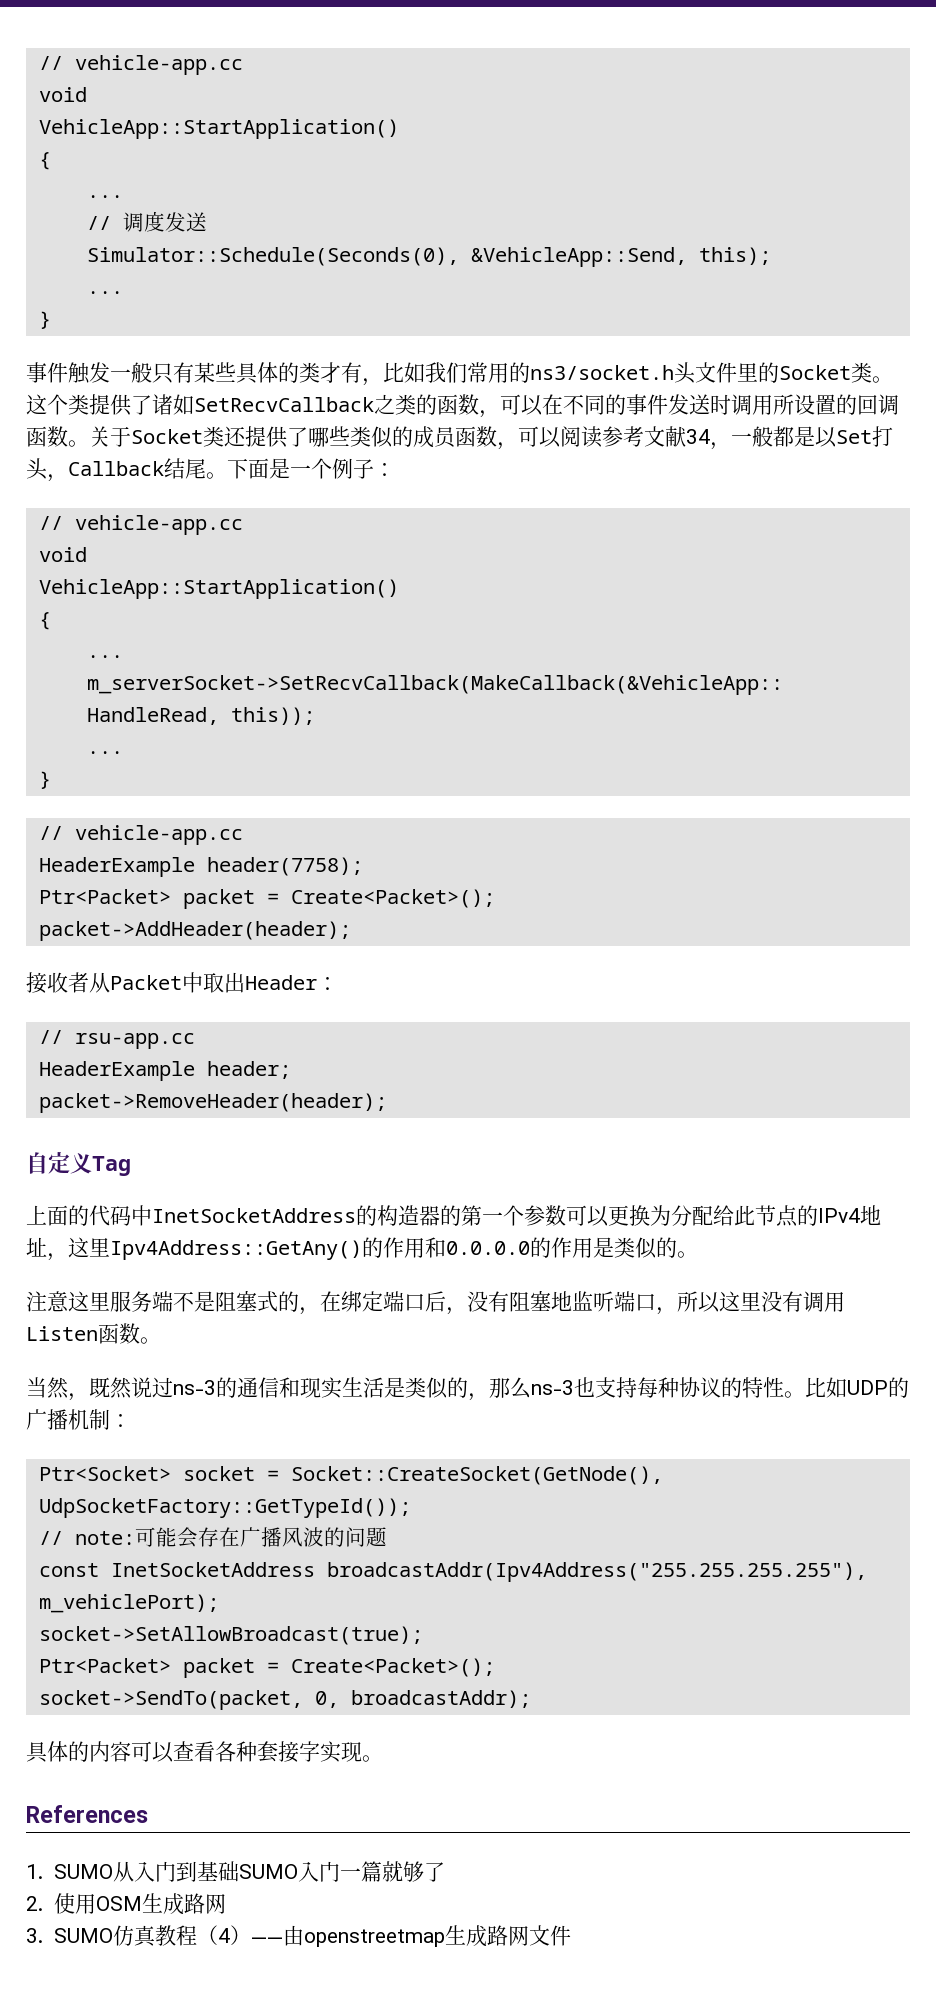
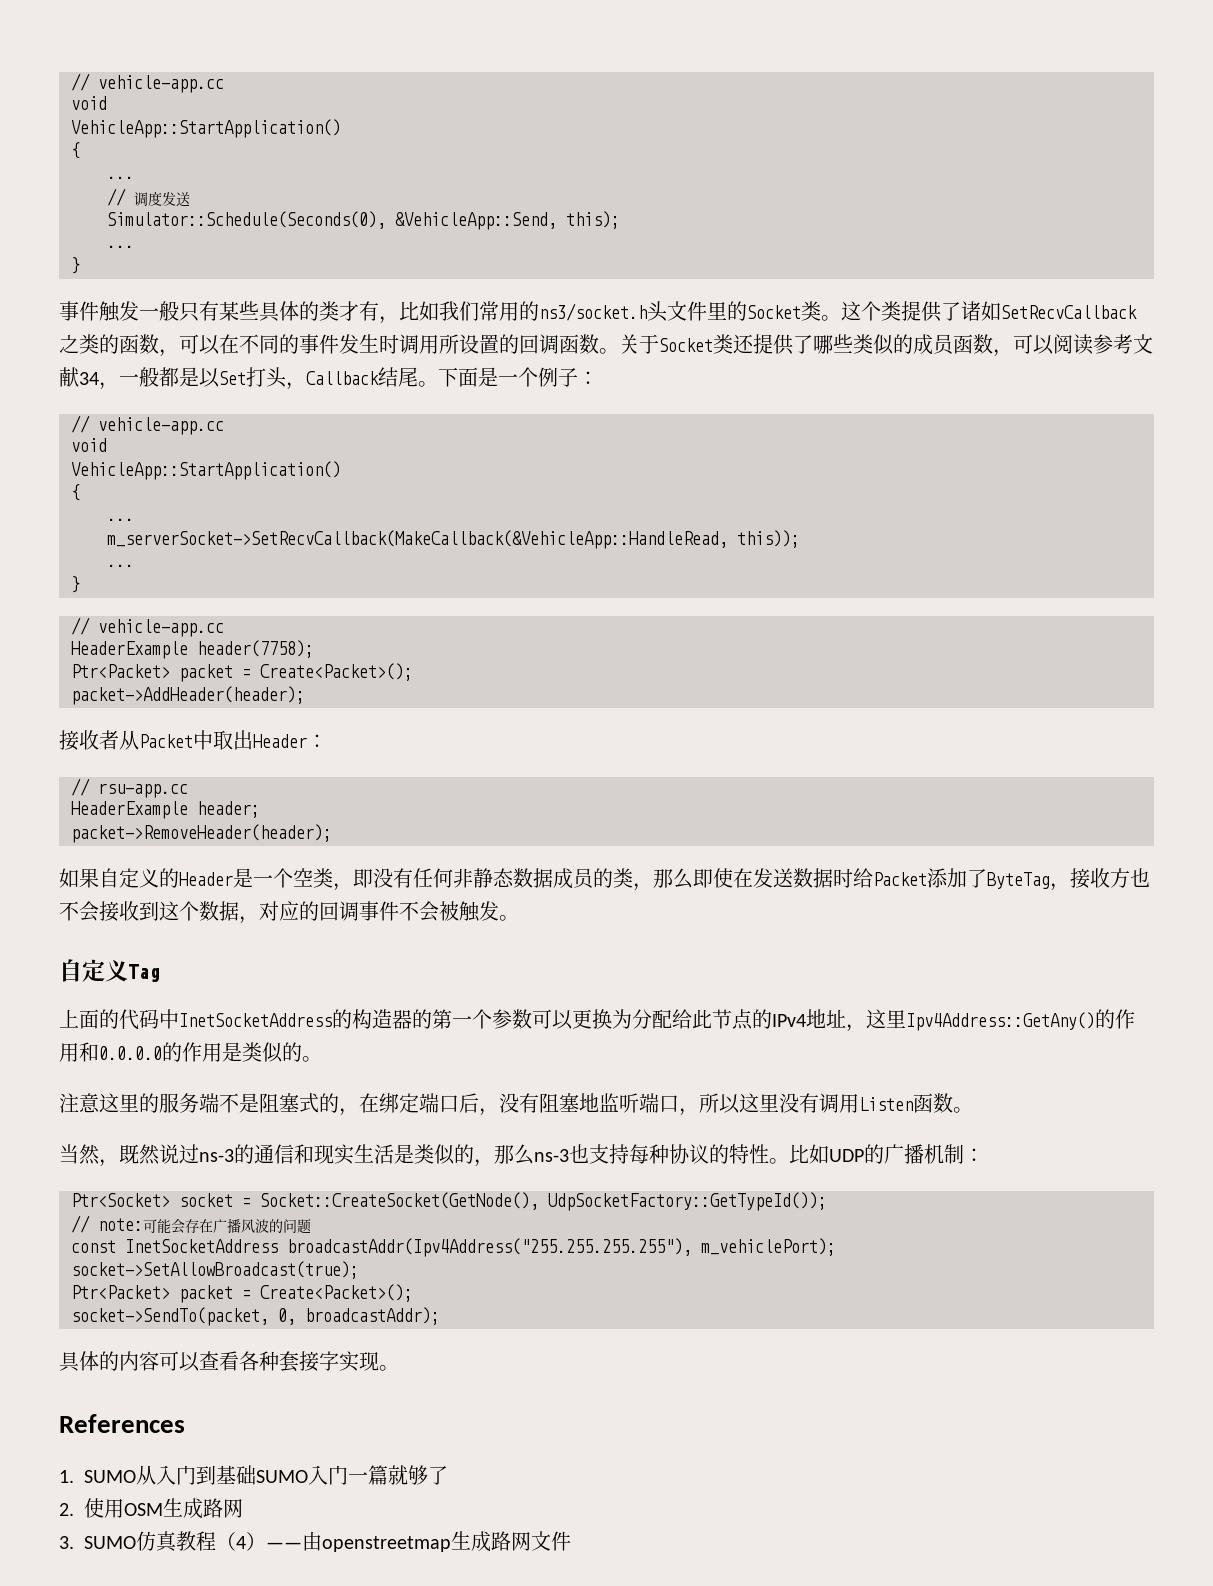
[689,394,710,415] 送 -> [359,334,379,353] 生
(387, 1103) none -> [59,868,1150,891] [59,901,519,924] // 如果自定义的Header是一个空类，即没有任何非静态数据成员的类，那么即使在发送数据时给Packet添加了ByteTag，接收方也不会接收到这个数据，对应的回调事件不会被触发。
(110, 1301) none -> [139,1093,159,1113] 的

